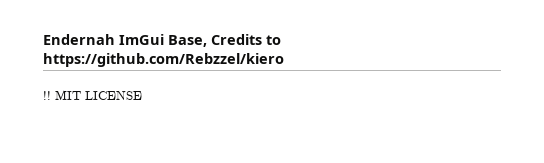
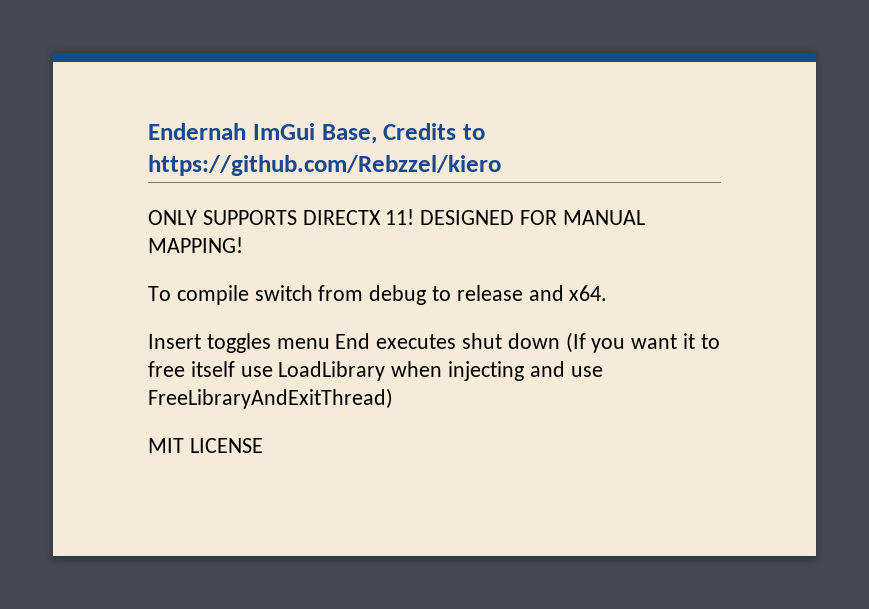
[43,91,51,100] !! -> [148,209,645,225] [148,237,243,253] [148,285,608,305] [148,332,720,353] [148,361,603,381] [148,388,393,409] ONLY SUPPORTS DIRECTX 11! DESIGNED FOR MANUAL MAPPING! // To compile switch from debug to release and x64. // Insert toggles menu End executes shut down (If you want it to free itself use LoadLibrary when injecting and use FreeLibraryAndExitThread) //

